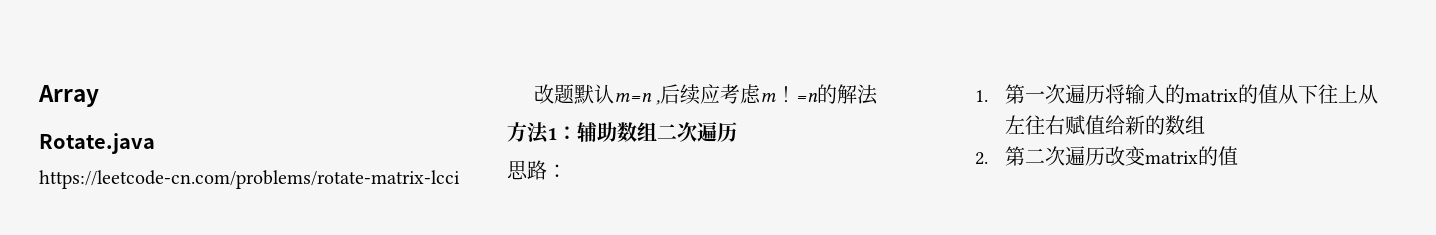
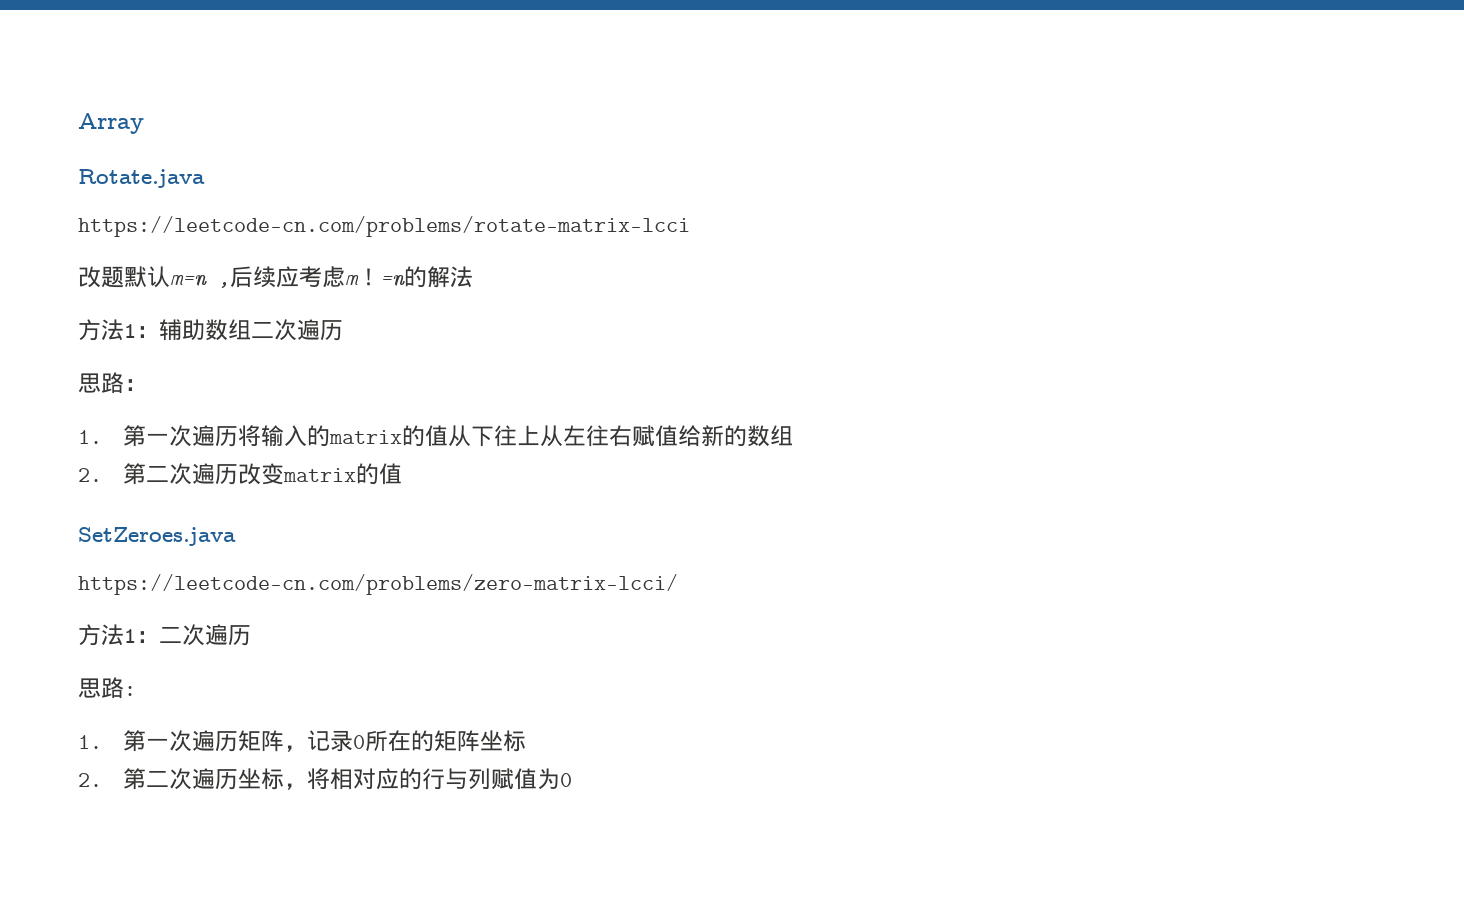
(1239, 156) none -> [78,527,236,546] [78,574,678,595] [78,624,251,646] [78,677,136,699] [78,730,527,752] [78,768,573,790] // SetZeroes.java // https://leetcode-cn.com/problems/zero-matrix-lcci/ // 方法1：二次遍历 // 思路: // 1.第一次遍历矩阵，记录0所在的矩阵坐标 // 2.第二次遍历坐标，将相对应的行与列赋值为0

